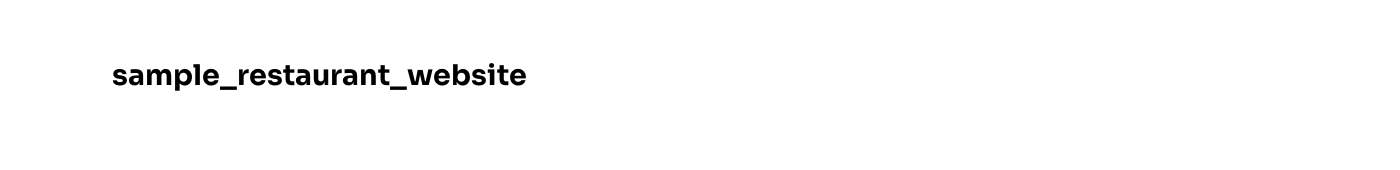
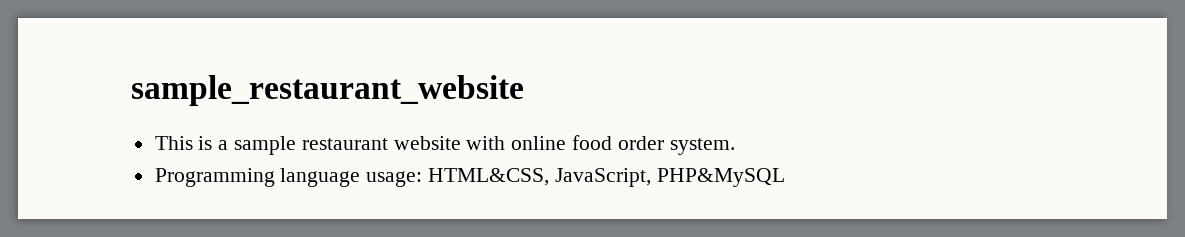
(527, 77) none -> [154,135,735,155] [154,168,785,187] // This is a sample restaurant website with online food order system. // Programming language usage: HTML&CSS, JavaScript, PHP&MySQL

